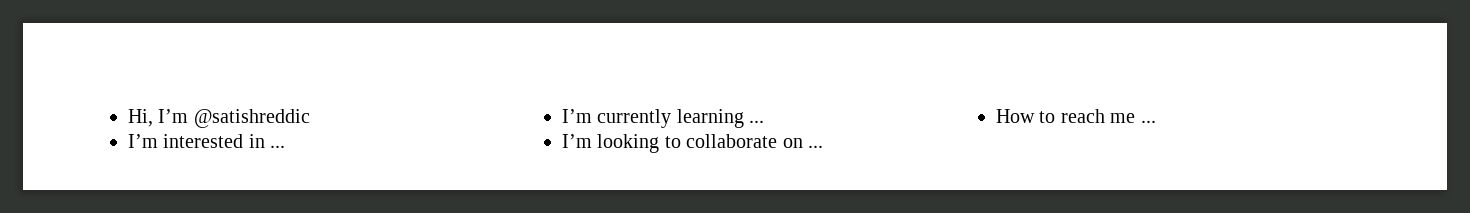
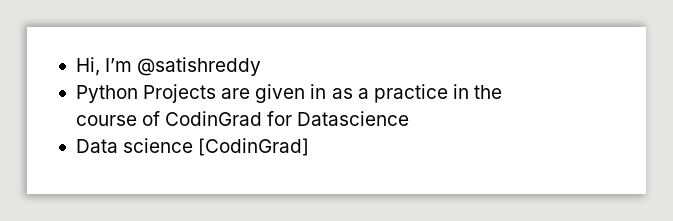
[193,109,310,128] [128,134,286,148] [562,109,765,128] [562,134,823,153] [996,109,1156,123] @satishreddic // I’m interested in ... // I’m currently learning ... // I’m looking to collaborate on ... // How to reach me ... -> [137,57,262,76] [75,84,503,103] [75,111,410,126] [75,138,310,156] @satishreddy // Python Projects are given in as a practice in the course of CodinGrad for Datascience // Data science [CodinGrad]

